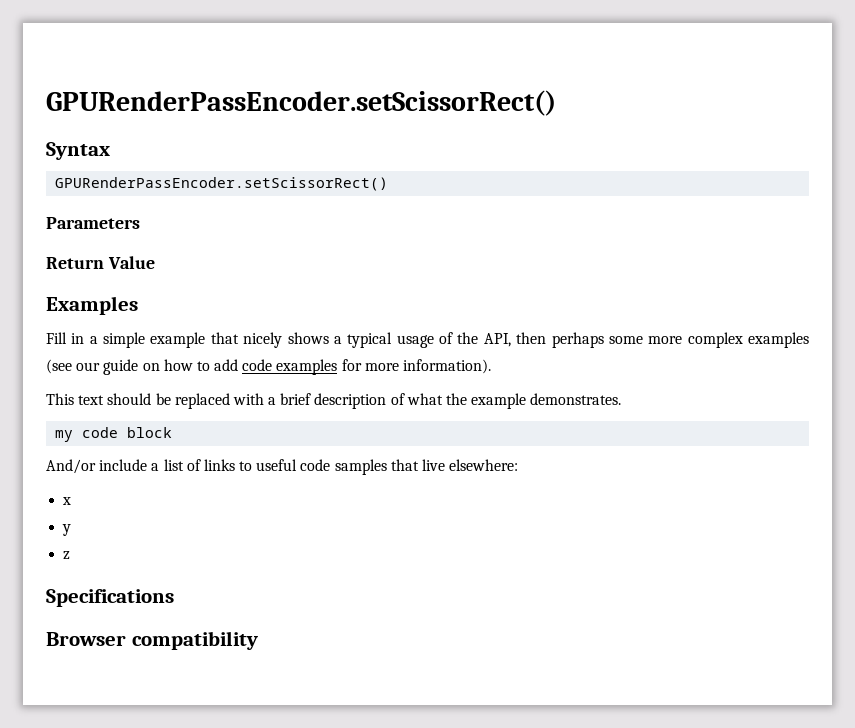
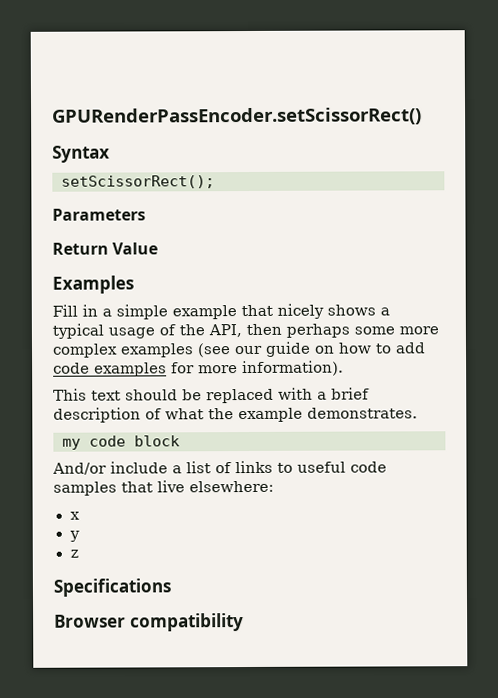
[55,177,389,191] GPURenderPassEncoder.setScissorRect() -> [61,175,215,189] setScissorRect();

